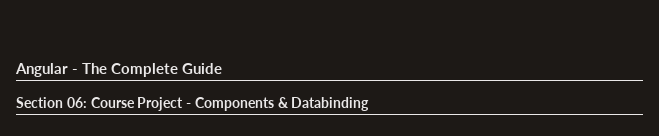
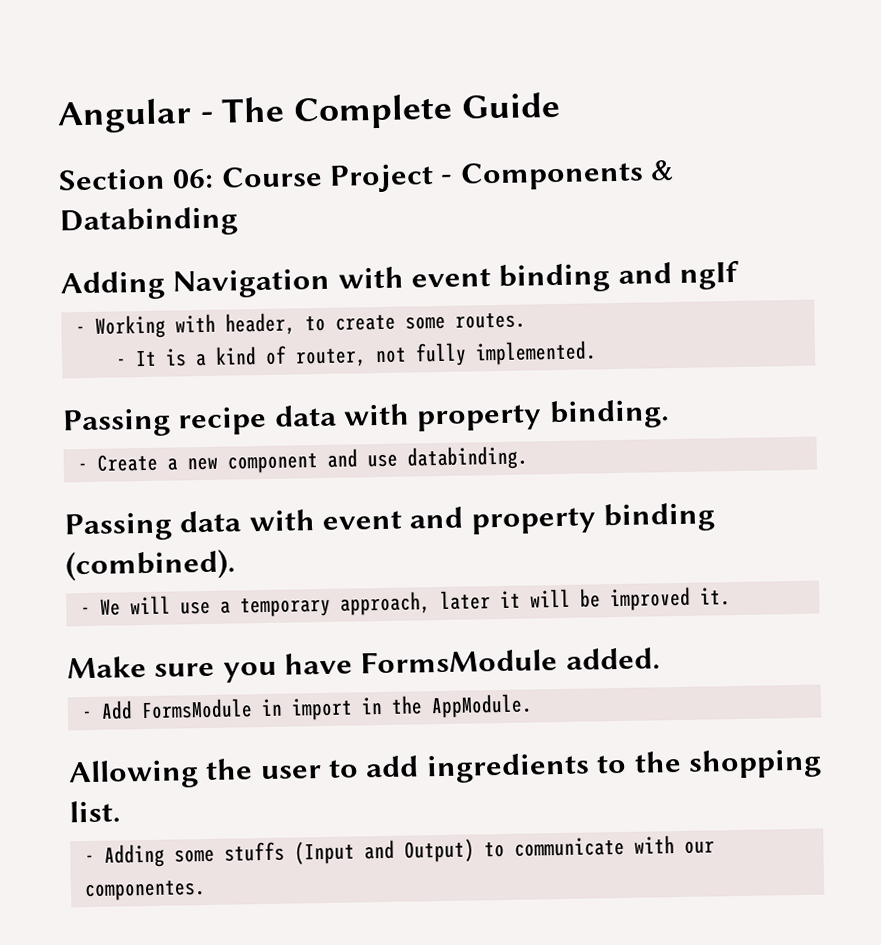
(370, 104) none -> [60,260,740,301] [74,312,526,339] [115,340,597,368] [62,399,670,438] [76,445,528,474] [64,502,717,542] [65,549,236,582] [79,586,731,618] [67,647,661,683] [80,693,533,721] [68,748,822,790] [69,800,121,824] [83,835,715,868] [83,880,206,902] // Adding Navigation with event binding and ngIf // - Working with header, to create some routes. // - It is a kind of router, not fully implemented. // Passing recipe data with property binding. // - Create a new component and use databinding. // Passing data with event and property binding (combined). // - We will use a temporary approach, later it will be improved it. // Make sure you have FormsModule added. // - Add FormsModule in import in the AppModule. // Allowing the user to add ingredients to the shopping list. // - Adding some stuffs (Input and Output) to communicate with our componentes.

